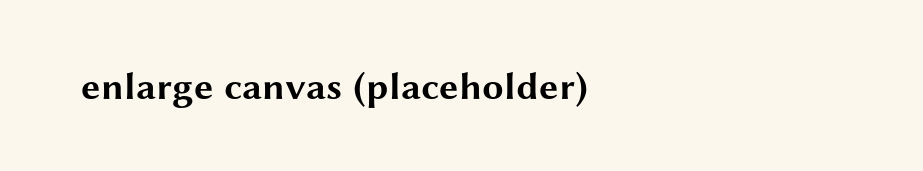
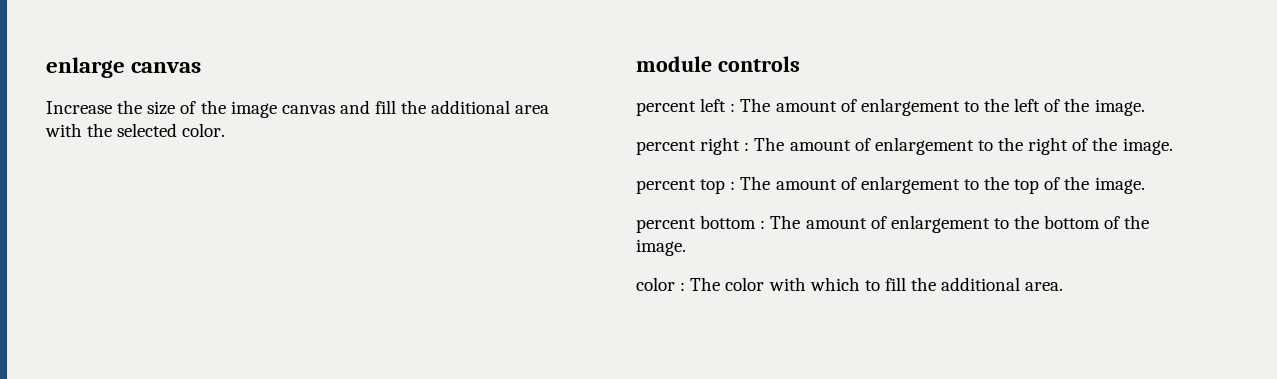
[352,71,588,108] (placeholder) -> [46,100,550,118] [45,123,226,137] [636,56,800,72] [636,98,1145,116] [636,137,1173,155] [636,176,1145,194] [636,215,1150,233] [636,239,686,256] [636,277,1064,291] // Increase the size of the image canvas and fill the additional area with the selected color. // module controls // percent left : The amount of enlargement to the left of the image. // percent right : The amount of enlargement to the right of the image. // percent top : The amount of enlargement to the top of the image. // percent bottom : The amount of enlargement to the bottom of the image. // color : The color with which to fill the additional area.

